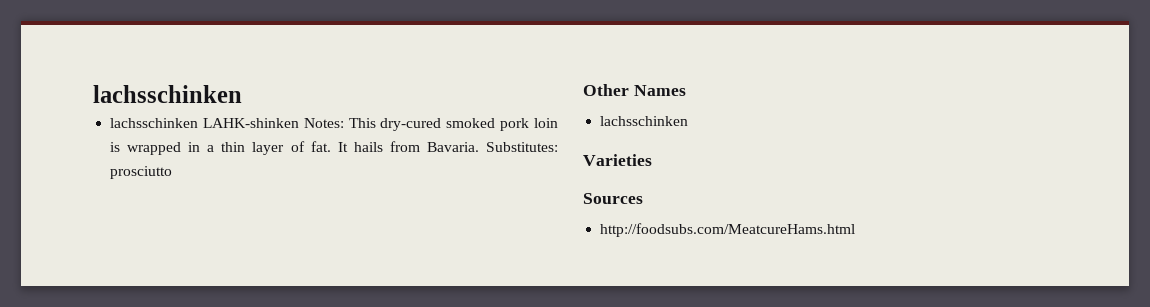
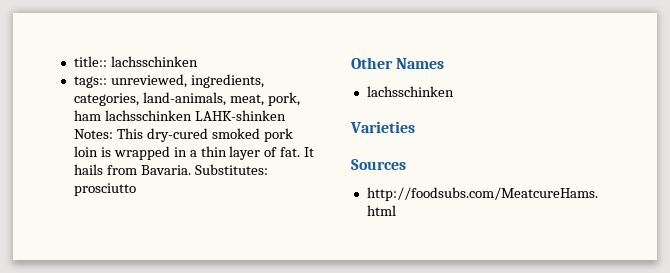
[93,85,242,103] lachsschinken // -> [73,56,198,67] [73,74,264,88] [73,92,300,106] [73,110,101,121] title:: lachsschinken // tags:: unreviewed, ingredients, categories, land-animals, meat, pork, ham

